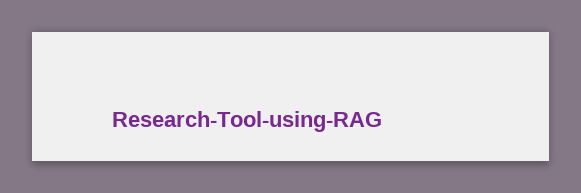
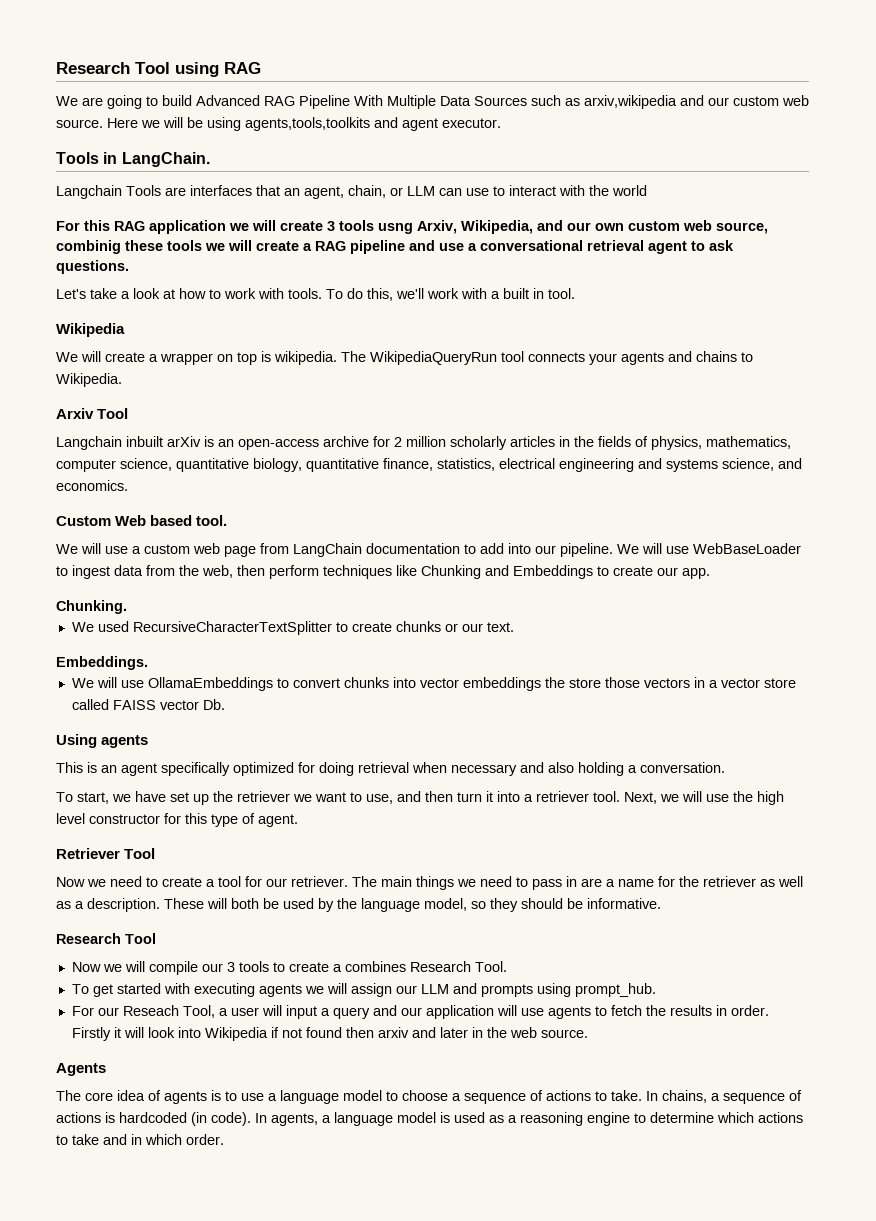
[112,111,382,132] Research-Tool-using-RAG -> [56,62,261,77] [56,95,809,109] [56,117,501,131] [56,152,210,167] [56,185,647,199] [56,220,768,234] [56,240,734,254] [56,260,129,274] [56,288,575,301] [56,323,125,337] [56,351,753,365] [56,373,122,387] [56,408,129,419] [56,436,791,450] [56,458,802,472] [56,480,128,491] [56,515,228,526] [56,543,801,557] [56,565,710,579] [56,600,127,614] [71,621,514,635] [56,656,148,670] [71,677,796,691] [71,699,225,710] [56,734,149,748] [56,762,725,776] [56,791,784,805] [56,813,298,827] [56,848,156,859] [56,876,803,890] [56,898,661,912] [56,933,156,944] [71,961,507,975] [71,983,656,997] [71,1005,769,1019] [71,1027,588,1041] [56,1063,106,1076] [56,1090,802,1104] [56,1112,803,1126] [56,1134,224,1145] Research Tool using RAG // We are going to build Advanced RAG Pipeline With Multiple Data Sources such as arxiv,wikipedia and our custom web source. Here we will be using agents,tools,toolkits and agent executor. // Tools in LangChain. // Langchain Tools are interfaces that an agent, chain, or LLM can use to interact with the world // For this RAG application we will create 3 tools usng Arxiv, Wikipedia, and our own custom web source, combinig these tools we will create a RAG pipeline and use a conversational retrieval agent to ask questions. // Let's take a look at how to work with tools. To do this, we'll work with a built in tool. // Wikipedia // We will create a wrapper on top is wikipedia. The WikipediaQueryRun tool connects your agents and chains to Wikipedia. // Arxiv Tool // Langchain inbuilt arXiv is an open-access archive for 2 million scholarly articles in the fields of physics, mathematics, computer science, quantitative biology, quantitative finance, statistics, electrical engineering and systems science, and economics. // Custom Web based tool. // We will use a custom web page from LangChain documentation to add into our pipeline. We will use WebBaseLoader to ingest data from the web, then perform techniques like Chunking and Embeddings to create our app. // Chunking. // We used RecursiveCharacterTextSplitter to create chunks or our text. // Embeddings. // We will use OllamaEmbeddings to convert chunks into vector embeddings the store those vectors in a vector store called FAISS vector Db. // Using agents // This is an agent specifically optimized for doing retrieval when necessary and also holding a conversation. // To start, we have set up the retriever we want to use, and then turn it into a retriever tool. Next, we will use the high level constructor for this type of agent. // Retriever Tool // Now we need to create a tool for our retriever. The main things we need to pass in are a name for the retriever as well as a description. These will both be used by the language model, so they should be informative. // Research Tool // Now we will compile our 3 tools to create a combines Research Tool. // To get started with executing agents we will assign our LLM and prompts using prompt_hub. // For our Reseach Tool, a user will input a query and our application will use agents to fetch the results in order. Firstly it will look into Wikipedia if not found then arxiv and later in the web source. // Agents // The core idea of agents is to use a language model to choose a sequence of actions to take. In chains, a sequence of actions is hardcoded (in code). In agents, a language model is used as a reasoning engine to determine which actions to take and in which order.

